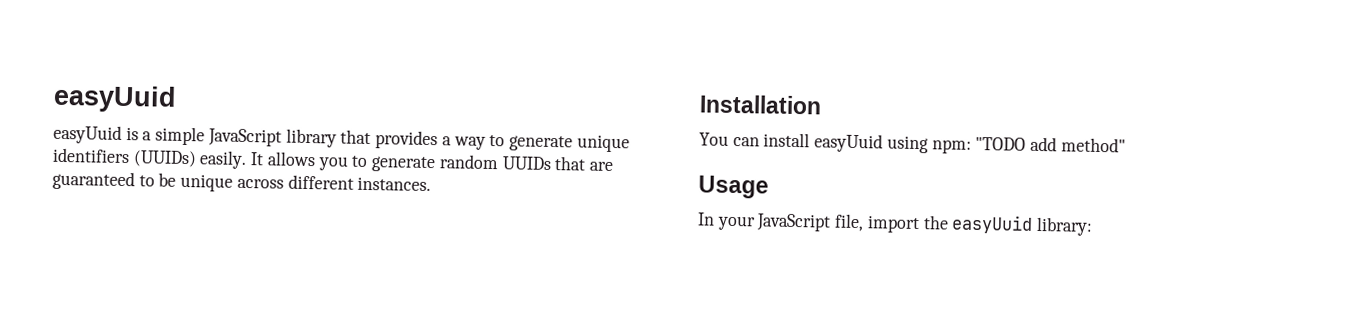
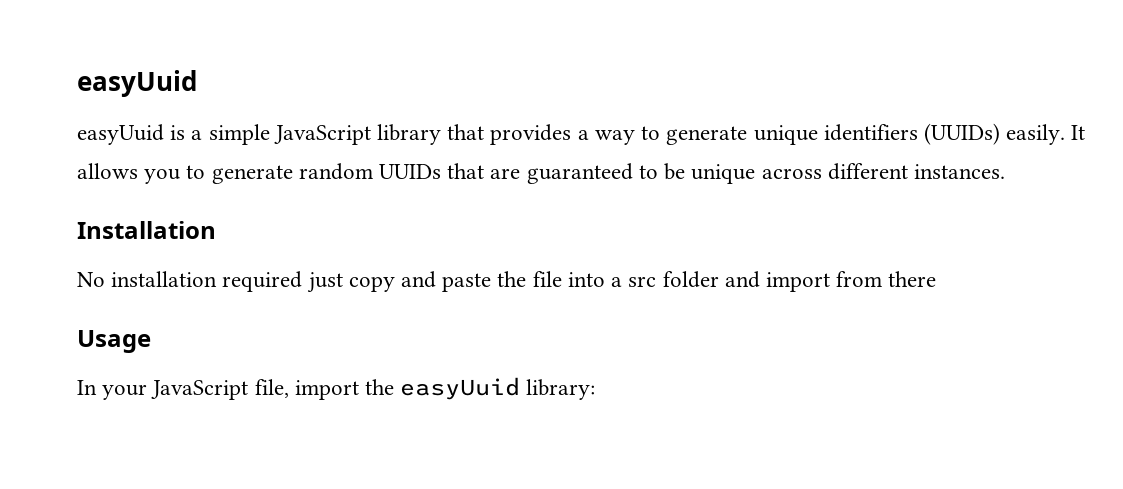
[699,132,1126,154] You can install easyUuid using npm: "TODO add method" -> [77,271,937,293] No installation required just copy and paste the file into a src folder and import from there

